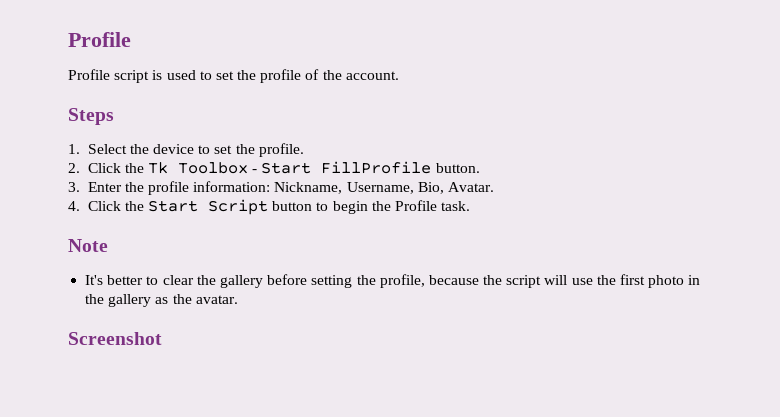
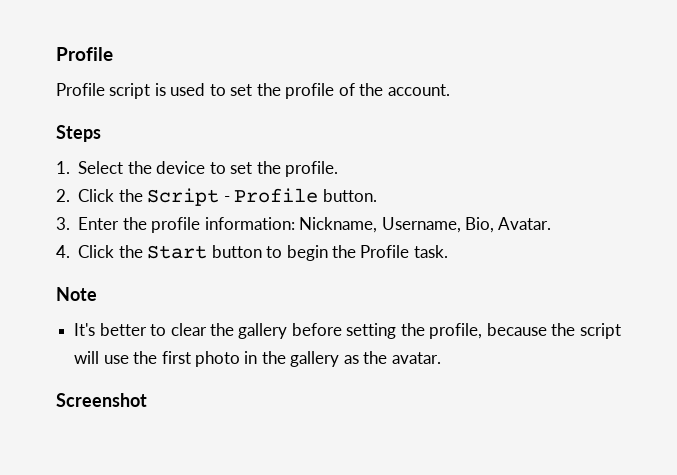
[148,161,432,174] Tk Toolbox - Start FillProfile -> [147,188,319,206] Script - Profile
[208,199,269,215] Script -> (208, 252) none

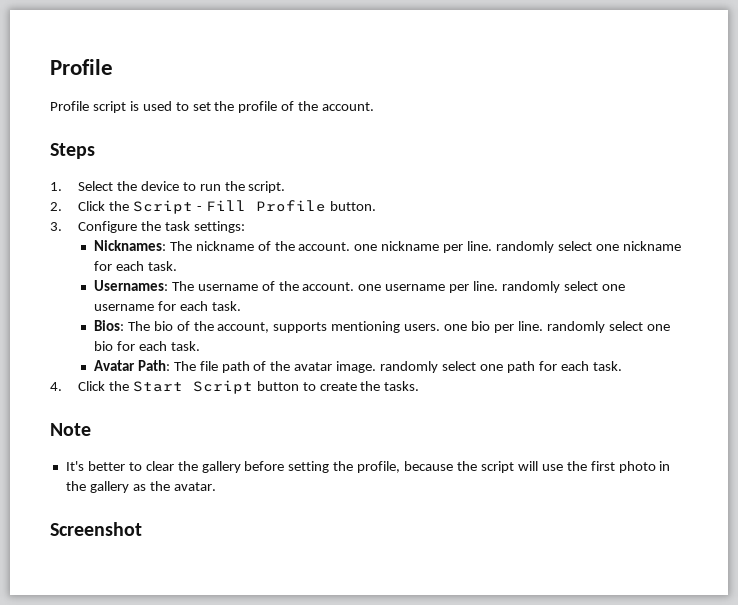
[230,161,338,177] set the profile. -> [199,181,286,193] run the script.
(230, 199) none -> [205,200,246,211] Fill
[78,217,552,233] Enter the profile information: Nickname, Username, Bio, Avatar. -> [77,221,245,233] [93,240,681,253] [93,261,177,271] [93,280,625,293] [93,301,241,311] [93,320,670,333] [93,341,200,351] [93,360,622,373] Configure the task settings: // Nicknames: The nickname of the account. one nickname per line. randomly select one nickname for each task. // Usernames: The username of the account. one username per line. randomly select one username for each task. // Bios: The bio of the account, supports mentioning users. one bio per line. randomly select one bio for each task. // Avatar Path: The file path of the avatar image. randomly select one path for each task.
(208, 252) none -> [192,380,253,394] Script
[286,245,448,261] begin the Profile task. -> [319,381,420,391] create the tasks.

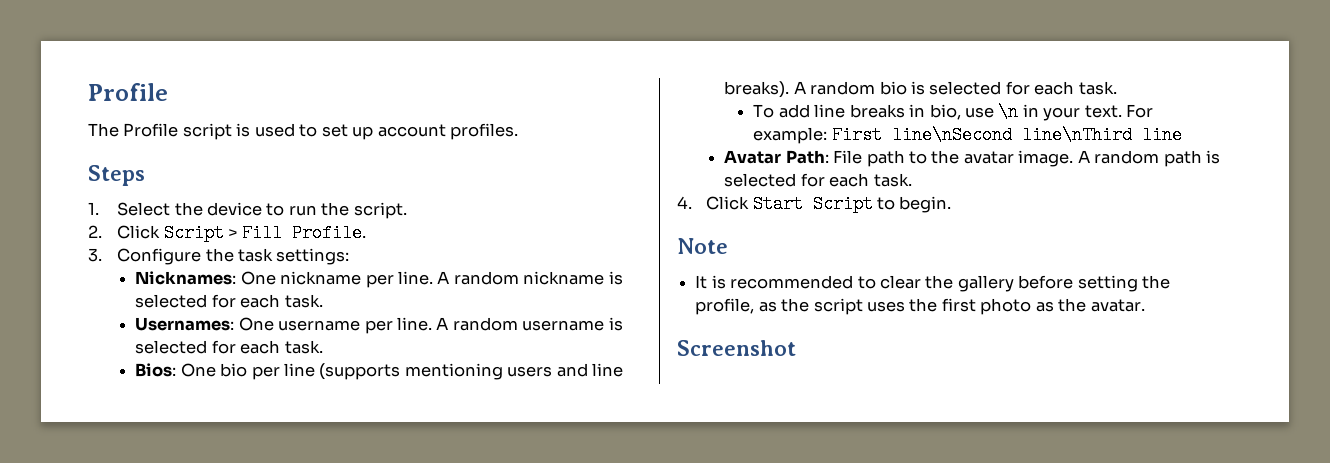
(113, 67) none -> [88,123,119,137] The
[214,101,375,113] the profile of the account. -> [352,123,519,140] up account profiles.
[108,200,376,214] the Script - Fill Profile button. -> [163,224,367,242] Script > Fill Profile.
[169,241,681,253] [93,261,177,271] [93,280,625,293] [93,301,241,311] [93,320,670,333] [93,341,200,351] [93,360,535,373] The nickname of the account. one nickname per line. randomly select one nickname for each task. // Usernames: The username of the account. one username per line. randomly select one username for each task. // Bios: The bio of the account, supports mentioning users. one bio per line. randomly select one bio for each task. // Avatar Path: The file path of the avatar image. randomly select one path -> [240,271,623,288] [135,294,323,308] [135,317,623,334] [135,340,323,354] [135,363,624,380] [724,81,1117,98] [753,103,1154,121] [753,126,1182,144] [724,150,1221,167] [724,173,797,187] One nickname per line. A random nickname is selected for each task. // Usernames: One username per line. A random username is selected for each task. // Bios: One bio per line (supports mentioning users and line breaks). A random bio is selected for each task. // To add line breaks in bio, use \n in your text. For example: First line\nSecond line\nThird line // Avatar Path: File path to the avatar image. A random path is selected
[108,381,129,391] the -> (750, 203) none
[256,381,420,391] [50,423,91,436] [65,461,125,471] button to create the tasks. // Note // It's better -> [876,196,952,213] [677,238,728,254] [695,275,854,289] to begin. // Note // It is recommended
[404,461,454,471] because -> [758,301,777,312] as
[517,461,563,471] will use -> [866,301,905,312] uses
[659,461,671,471] [65,481,129,493] in the gallery -> (1032, 306) none

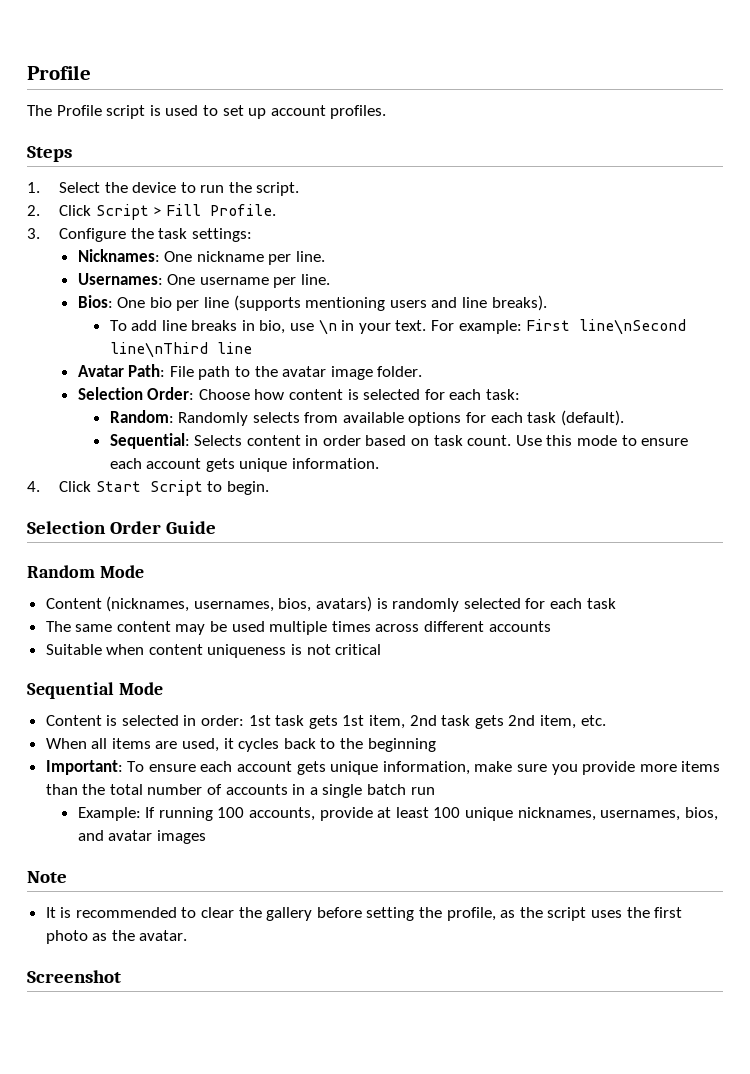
[437,271,623,285] [135,294,323,308] A random nickname is selected for each task. -> (325, 256) none
[436,317,623,331] [135,340,323,354] A random username is selected for each task. -> (330, 279) none
[793,81,1117,95] A random bio is selected for each task. -> (547, 303) none
[1018,150,1221,167] [724,173,912,187] image. A random path is selected for each task. -> [330,366,423,380] [77,387,520,400] [109,410,624,426] [109,433,689,449] [109,458,379,472] image folder. // Selection Order: Choose how content is selected for each task: // Random: Randomly selects from available options for each task (default). // Sequential: Selects content in order based on task count. Use this mode to ensure each account gets unique information.
(952, 204) none -> [27,521,217,534] [27,565,144,578] [45,596,616,612] [45,621,551,635] [45,644,382,658] [27,682,163,699] [45,715,606,729] [45,738,436,752] [45,760,721,775] [45,784,435,798] [77,807,718,821] [77,830,206,844] // Selection Order Guide // Random Mode // Content (nicknames, usernames, bios, avatars) is randomly selected for each task // The same content may be used multiple times across different accounts // Suitable when content uniqueness is not critical // Sequential Mode // Content is selected in order: 1st task gets 1st item, 2nd task gets 2nd item, etc. // When all items are used, it cycles back to the beginning // Important: To ensure each account gets unique information, make sure you provide more items than the total number of accounts in a single batch run // Example: If running 100 accounts, provide at least 100 unique nicknames, usernames, bios, and avatar images

